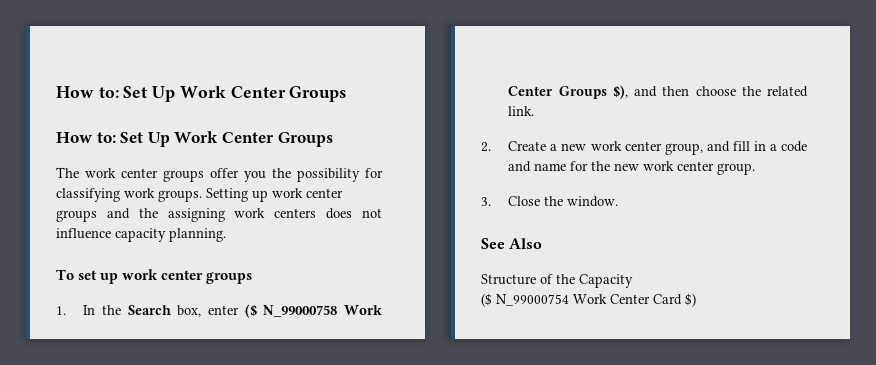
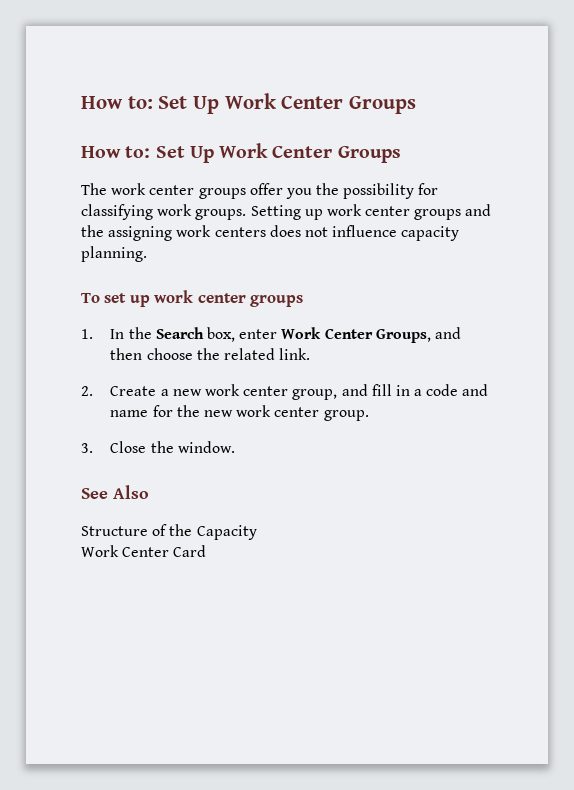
[244,304,383,318] [508,85,628,99] ($ N_99000758 Work Center Groups $), -> [281,327,431,343] Work Center Groups,
[481,293,569,307] ($ N_99000754 -> (257, 532) none
[685,293,696,307] $) -> (207, 551) none

